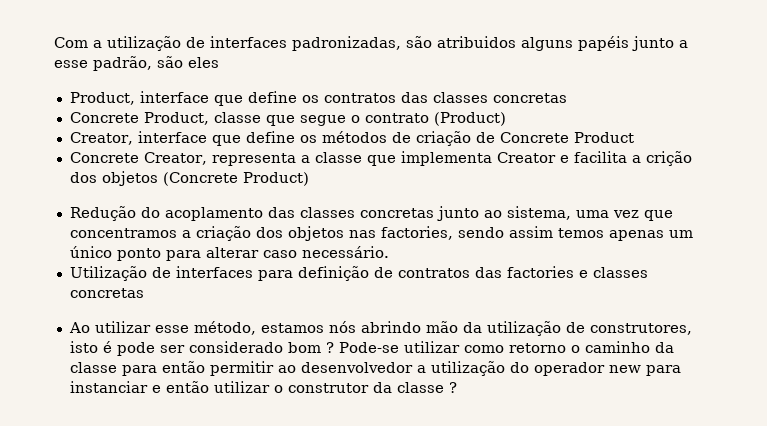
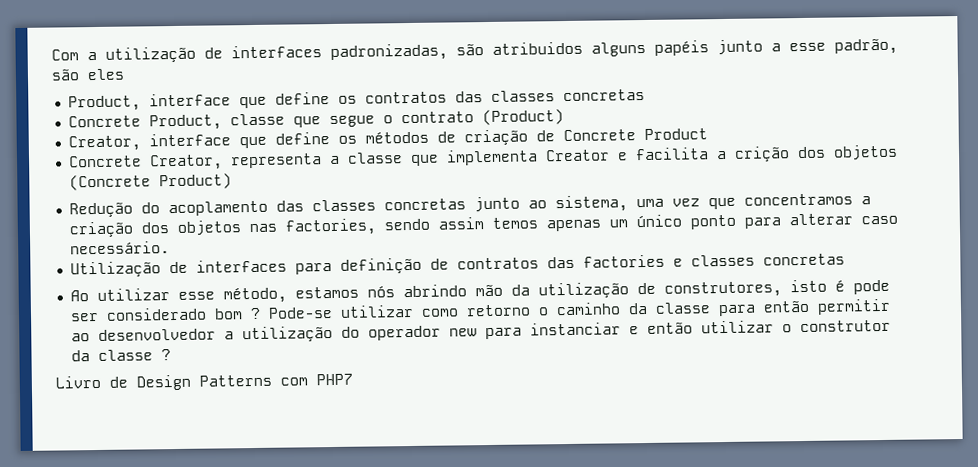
(457, 387) none -> [55,373,353,391] // Livro de Design Patterns com PHP7

